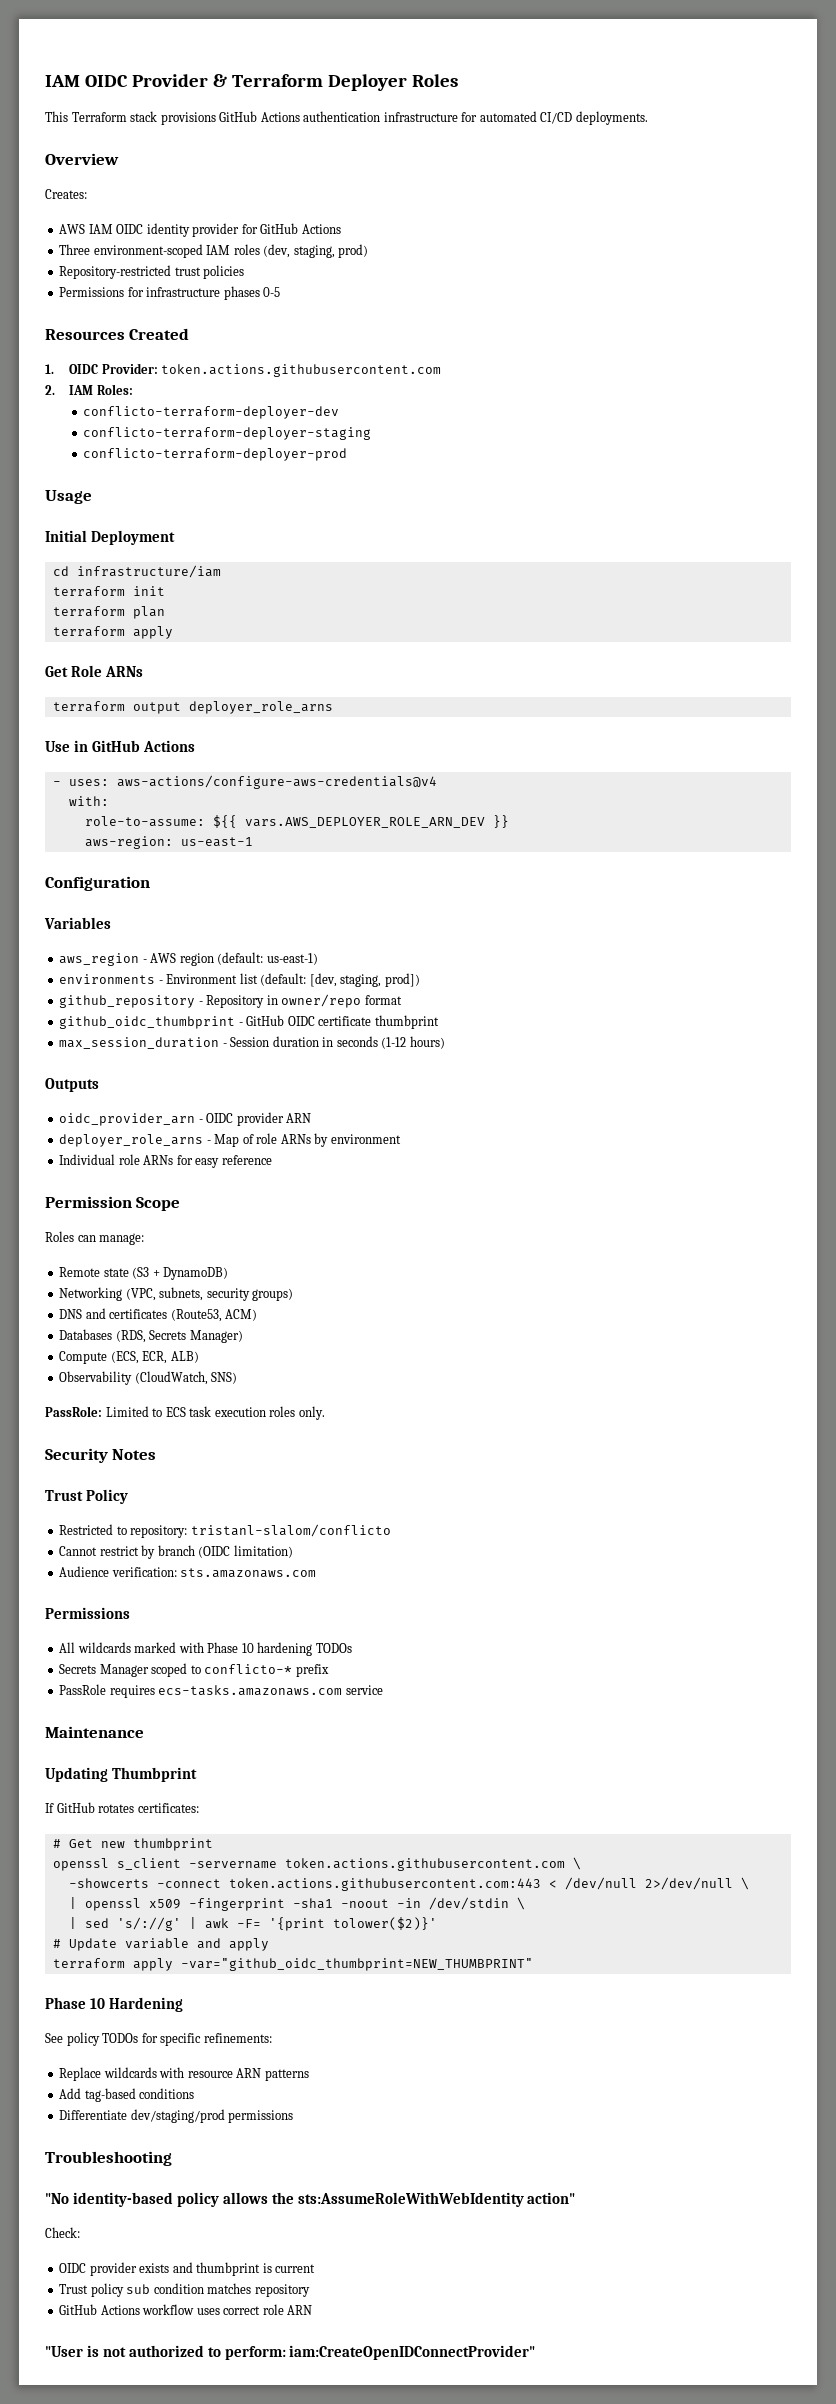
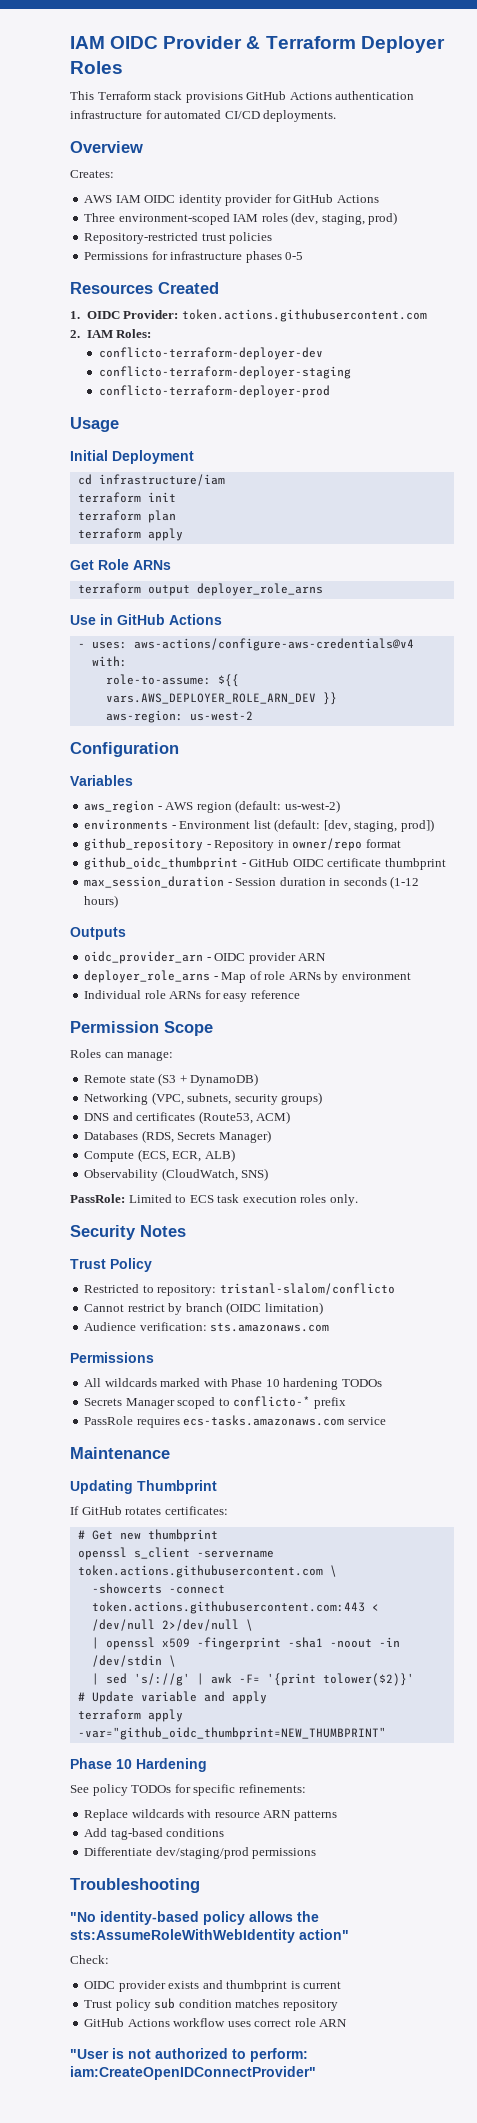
[180,837,253,847] us-east-1 -> [189,711,253,721] us-west-2
[266,953,318,965] us-east-1) -> [284,800,340,813] us-west-2)

